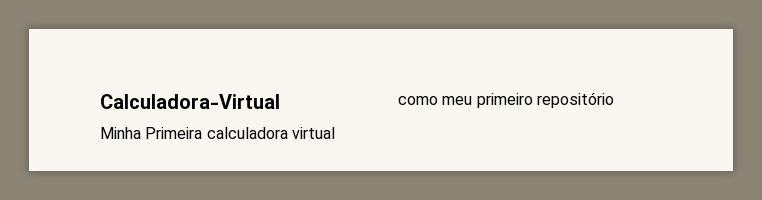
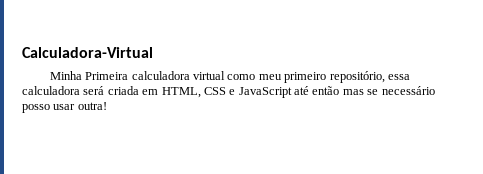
[536,92,614,108] repositório -> [329,71,410,83] [22,86,435,98] [22,102,107,113] repositório, essa calculadora será criada em HTML, CSS e JavaScript até então mas se necessário posso usar outra!

